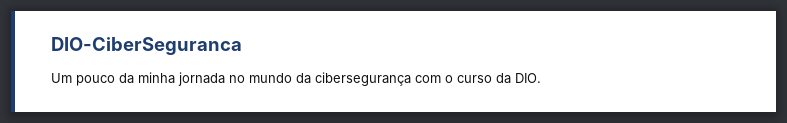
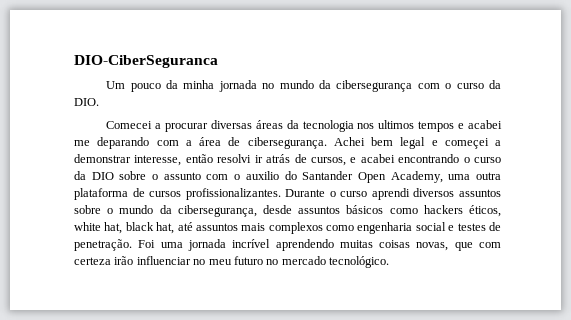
(541, 78) none -> [106,120,502,132] [74,137,501,149] [74,154,502,166] [74,171,501,183] [74,188,501,200] [74,205,501,217] [74,222,501,234] [74,239,502,251] [74,256,389,268] // Comecei a procurar diversas áreas da tecnologia nos ultimos tempos e acabei me deparando com a área de cibersegurança. Achei bem legal e começei a demonstrar interesse, então resolvi ir atrás de cursos, e acabei encontrando o curso da DIO sobre o assunto com o auxilio do Santander Open Academy, uma outra plataforma de cursos profissionalizantes. Durante o curso aprendi diversos assuntos sobre o mundo da cibersegurança, desde assuntos básicos como hackers éticos, white hat, black hat, até assuntos mais complexos como engenharia social e testes de penetração. Foi uma jornada incrível aprendendo muitas coisas novas, que com certeza irão influenciar no meu futuro no mercado tecnológico.

